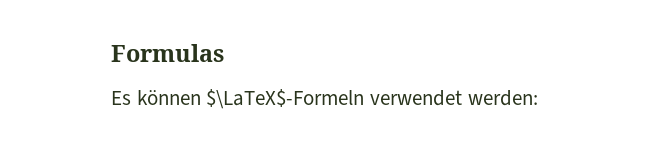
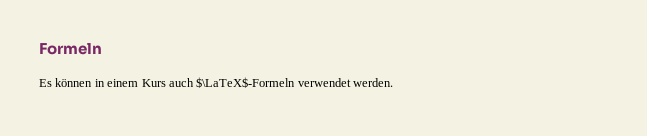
[111,44,224,62] Formulas -> [39,43,102,55] Formeln
(201, 97) none -> [94,78,194,87] in einem Kurs auch
[467,90,538,106] werden: -> [353,78,393,87] werden.

